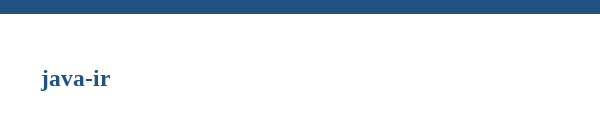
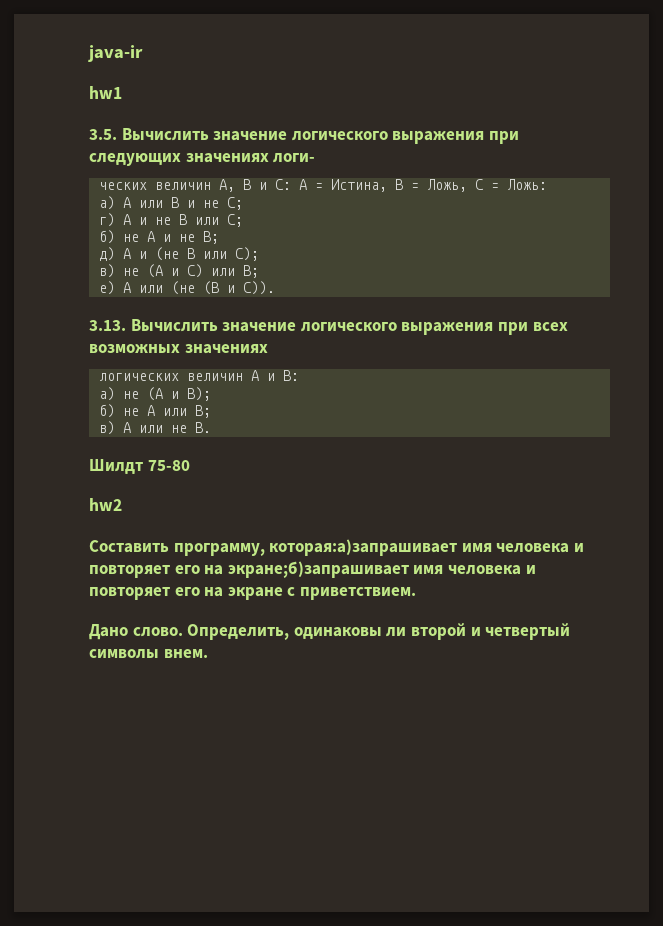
(110, 80) none -> [89,86,122,99] [89,128,519,144] [89,153,316,166] [98,179,547,192] [98,196,243,210] [98,213,243,227] [98,230,219,244] [98,247,259,261] [98,264,259,278] [98,281,275,295] [89,319,568,335] [89,344,268,354] [98,370,299,381] [98,387,211,401] [98,404,211,418] [98,421,211,435] [89,459,190,474] [89,498,122,511] [89,539,584,556] [89,561,536,578] [89,587,416,600] [89,623,571,640] [89,649,208,659] // hw1 // 3.5. Вычислить значение логического выражения при следующих значениях логи- // ческих величин А, В и С: А = Истина, В = Ложь, С = Ложь: // а) А или В и не С; // г) А и не В или С; // б) не А и не В; // д) А и (не В или С); // в) не (А и С) или В; // е) А или (не (В и С)). // 3.13. Вычислить значение логического выражения при всех возможных значениях // логических величин А и В: // а) не (А и В); // б) не А или В; // в) А или не В. // Шилдт 75-80 // hw2 // Составить программу, которая:а)запрашивает имя человека и повторяет его на экране;б)запрашивает имя человека и повторяет его на экране с приветствием. // Дано слово. Определить, одинаковы ли второй и четвертый символы внем.

